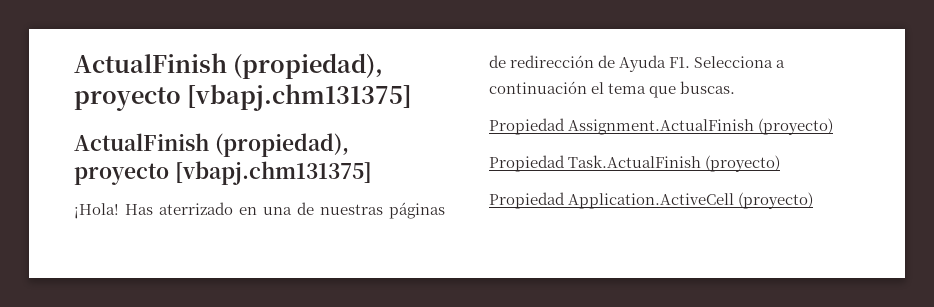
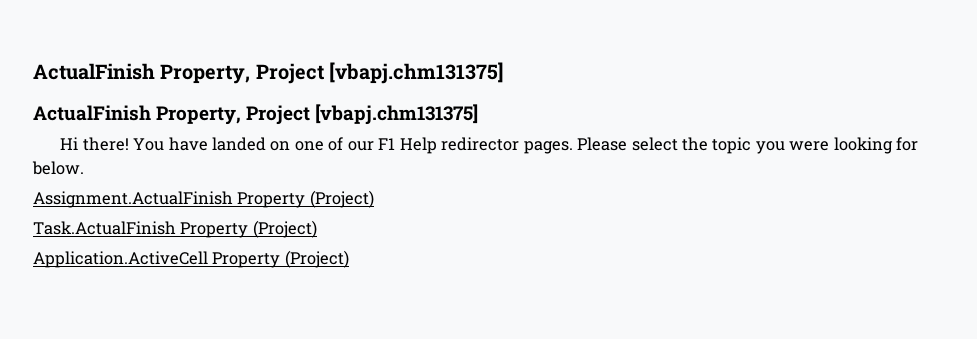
[74,53,384,79] [74,87,181,111] ActualFinish (propiedad), proyecto -> [33,63,324,84] ActualFinish Property, Project
[214,133,349,157] [74,161,372,185] [74,202,445,219] [489,55,786,72] [489,81,736,98] [489,118,834,135] [489,155,781,172] [489,192,814,209] (propiedad), proyecto [vbapj.chm131375] // ¡Hola! Has aterrizado en una de nuestras páginas de redirección de Ayuda F1. Selecciona a continuación el tema que buscas. // Propiedad Assignment.ActualFinish (proyecto) // Propiedad Task.ActualFinish (proyecto) // Propiedad Application.ActiveCell (proyecto) -> [156,104,479,125] [60,137,919,154] [32,161,84,175] [33,190,374,208] [33,220,317,238] [33,250,349,268] Property, Project [vbapj.chm131375] // Hi there! You have landed on one of our F1 Help redirector pages. Please select the topic you were looking for below. // Assignment.ActualFinish Property (Project) // Task.ActualFinish Property (Project) // Application.ActiveCell Property (Project)

